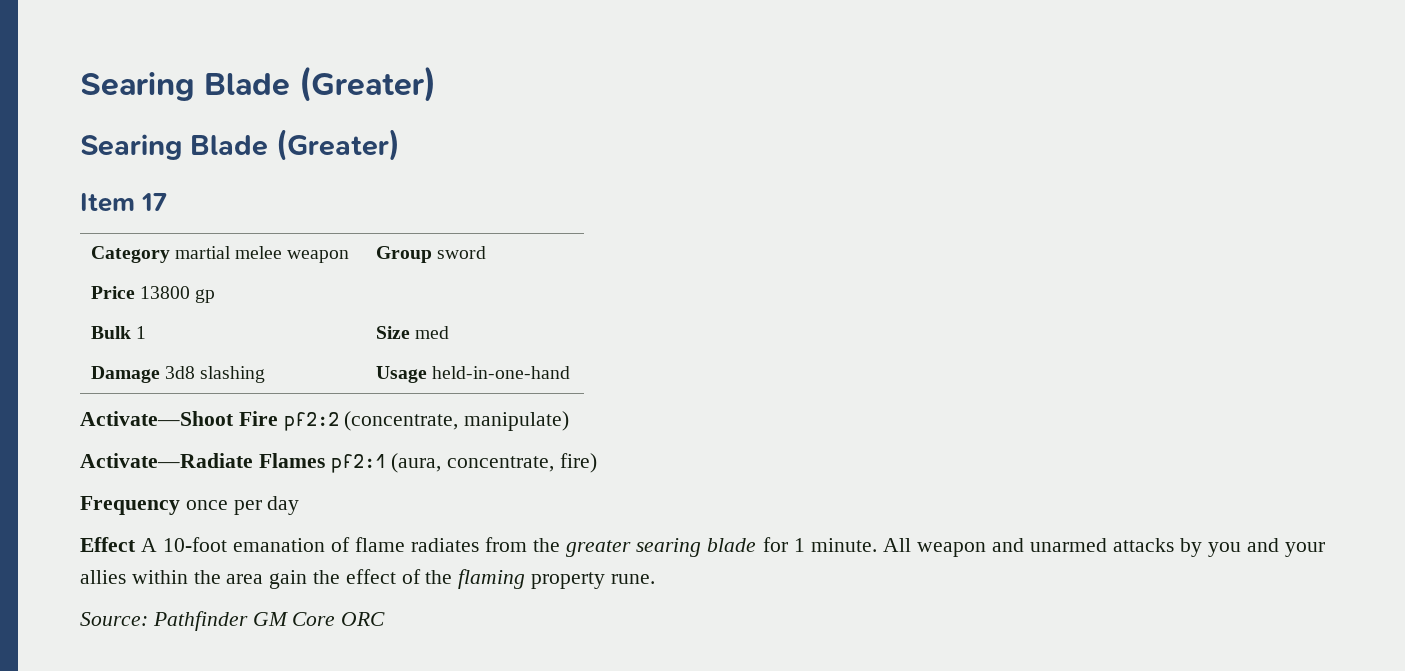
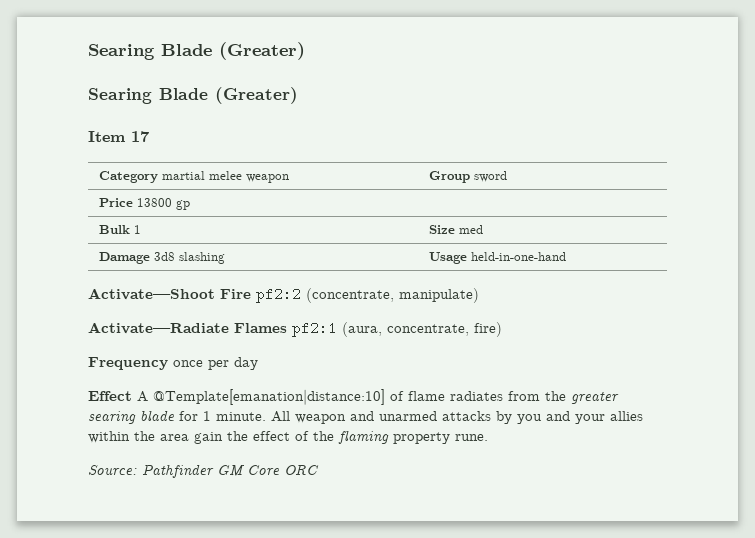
[163,537,326,552] 10-foot emanation -> [153,389,385,405] @Template[emanation|distance:10]

